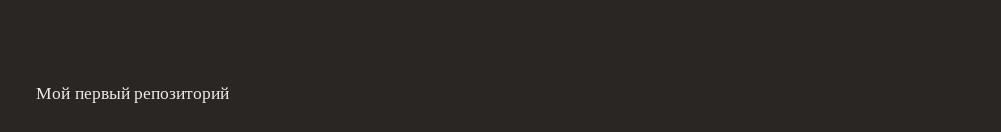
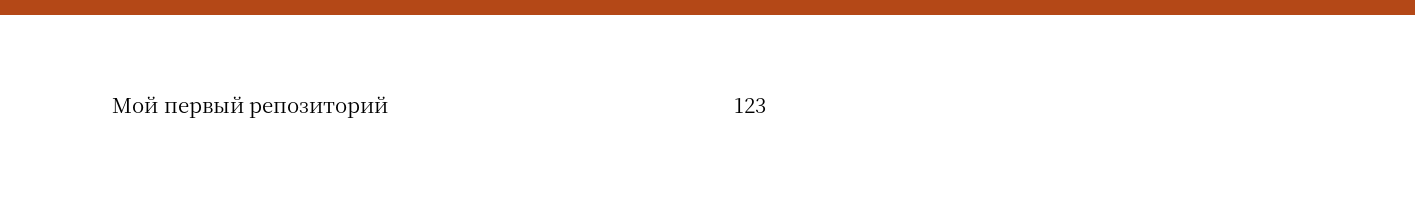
(230, 95) none -> [734,98,766,113] // 123

